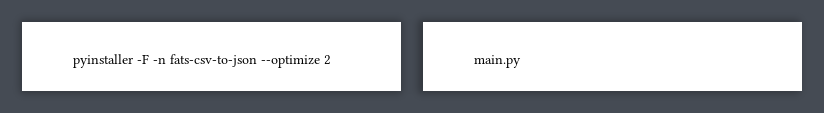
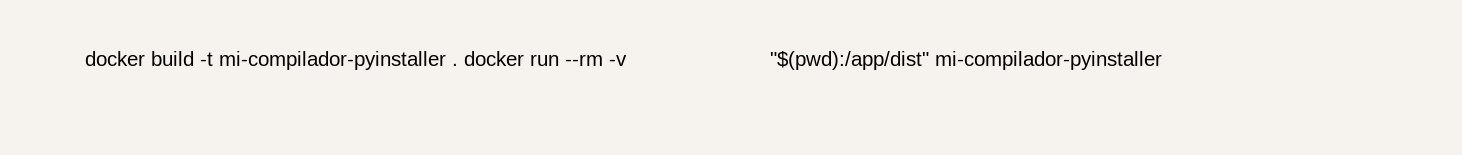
[73,54,521,68] pyinstaller -F -n fats-csv-to-json --optimize 2 main.py -> [85,51,1162,70] docker build -t mi-compilador-pyinstaller . docker run --rm -v "$(pwd):/app/dist" mi-compilador-pyinstaller

